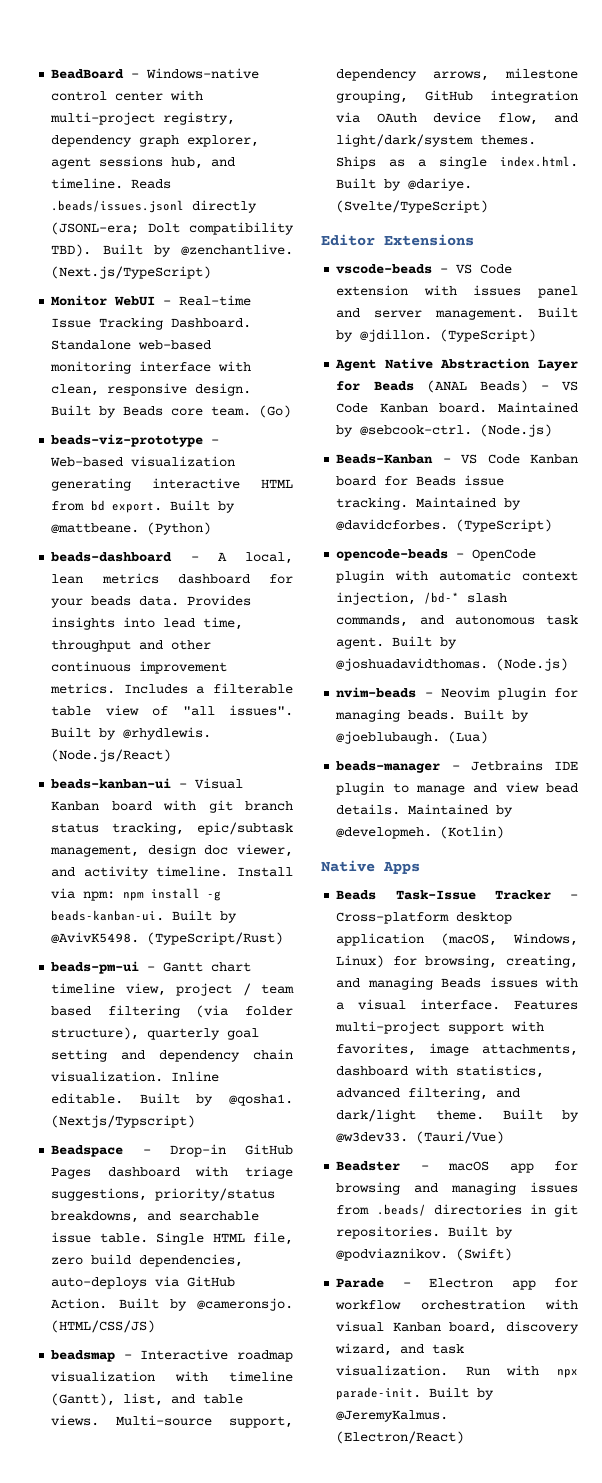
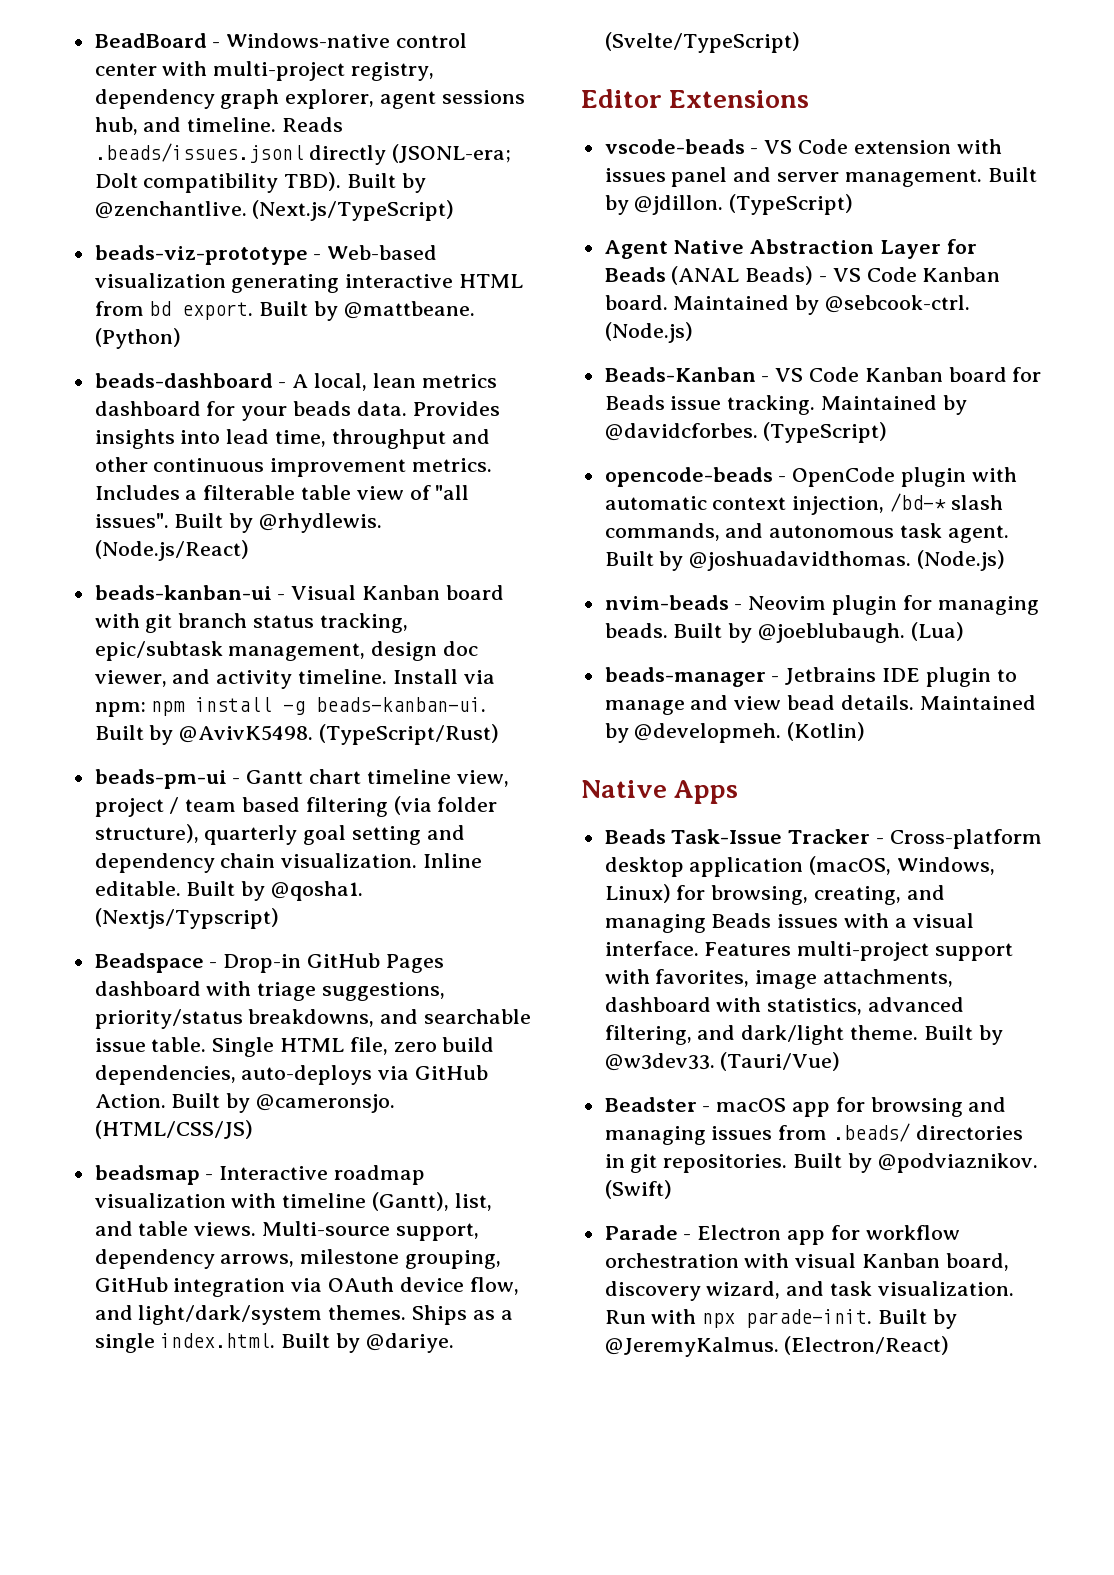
[51,295,252,306] [51,317,252,330] [51,340,212,350] [50,361,252,374] [51,383,252,396] [51,405,292,418] // Monitor WebUI - Real-time Issue Tracking Dashboard. Standalone web-based monitoring interface with clean, responsive design. Built by Beads core team. (Go) -> (455, 210) none

